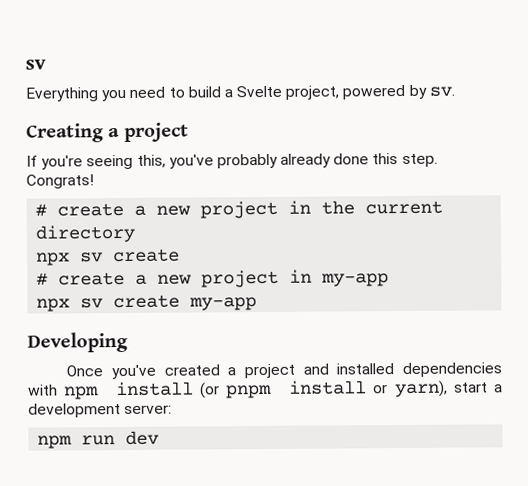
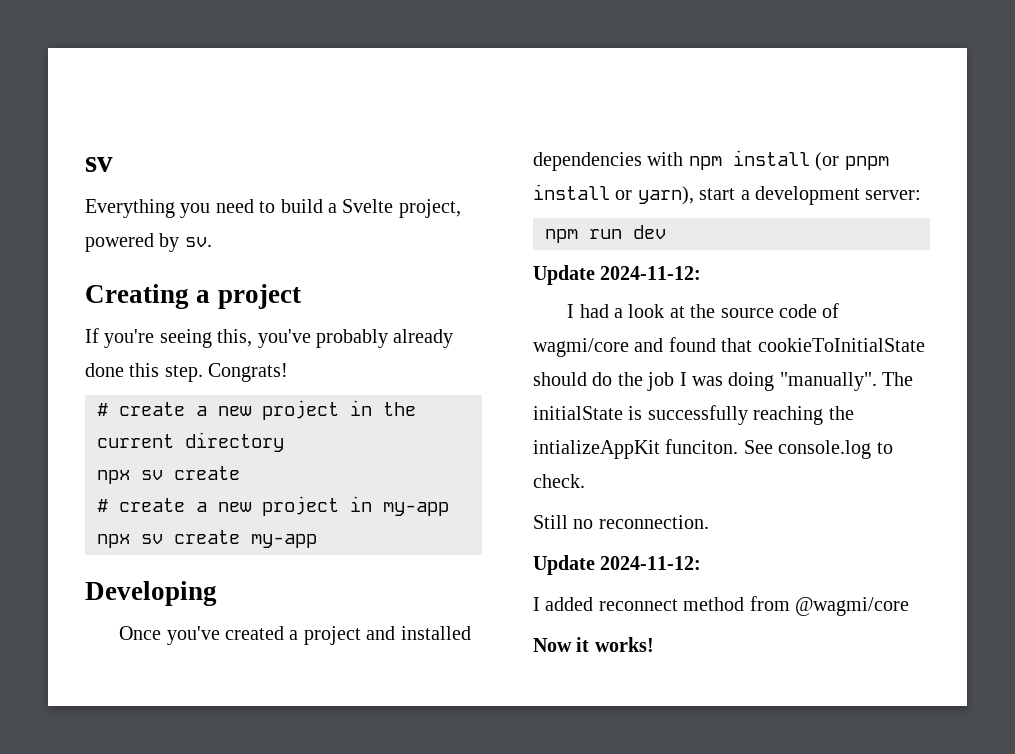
(160, 437) none -> [533,265,702,285] [567,303,840,318] [533,337,925,357] [533,372,914,391] [533,405,854,425] [533,439,893,459] [533,474,585,488] [533,515,709,529] [533,555,702,575] [533,596,909,616] [533,637,654,652] // Update 2024-11-12: // I had a look at the source code of wagmi/core and found that cookieToInitialState should do the job I was doing "manually". The initialState is successfully reaching the intializeAppKit funciton. See console.log to check. // Still no reconnection. // Update 2024-11-12: // I added reconnect method from @wagmi/core // Now it works!

